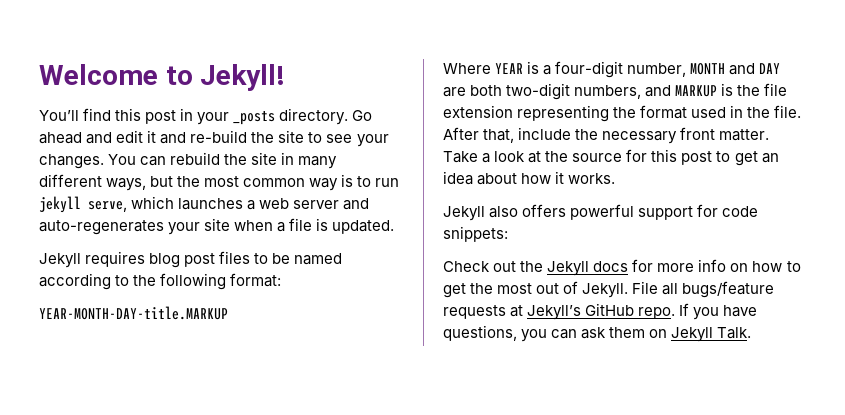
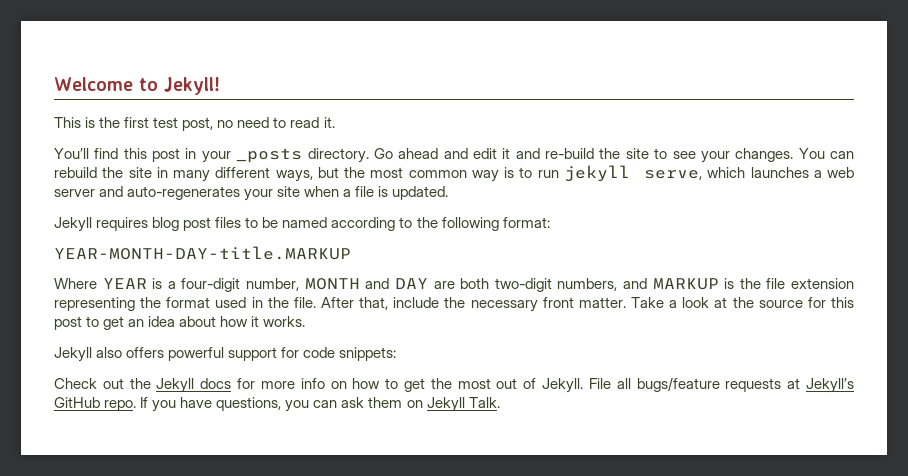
(286, 77) none -> [54,117,335,131] // This is the first test post, no need to read it.

